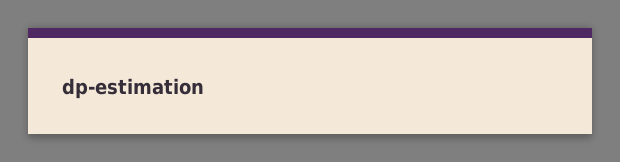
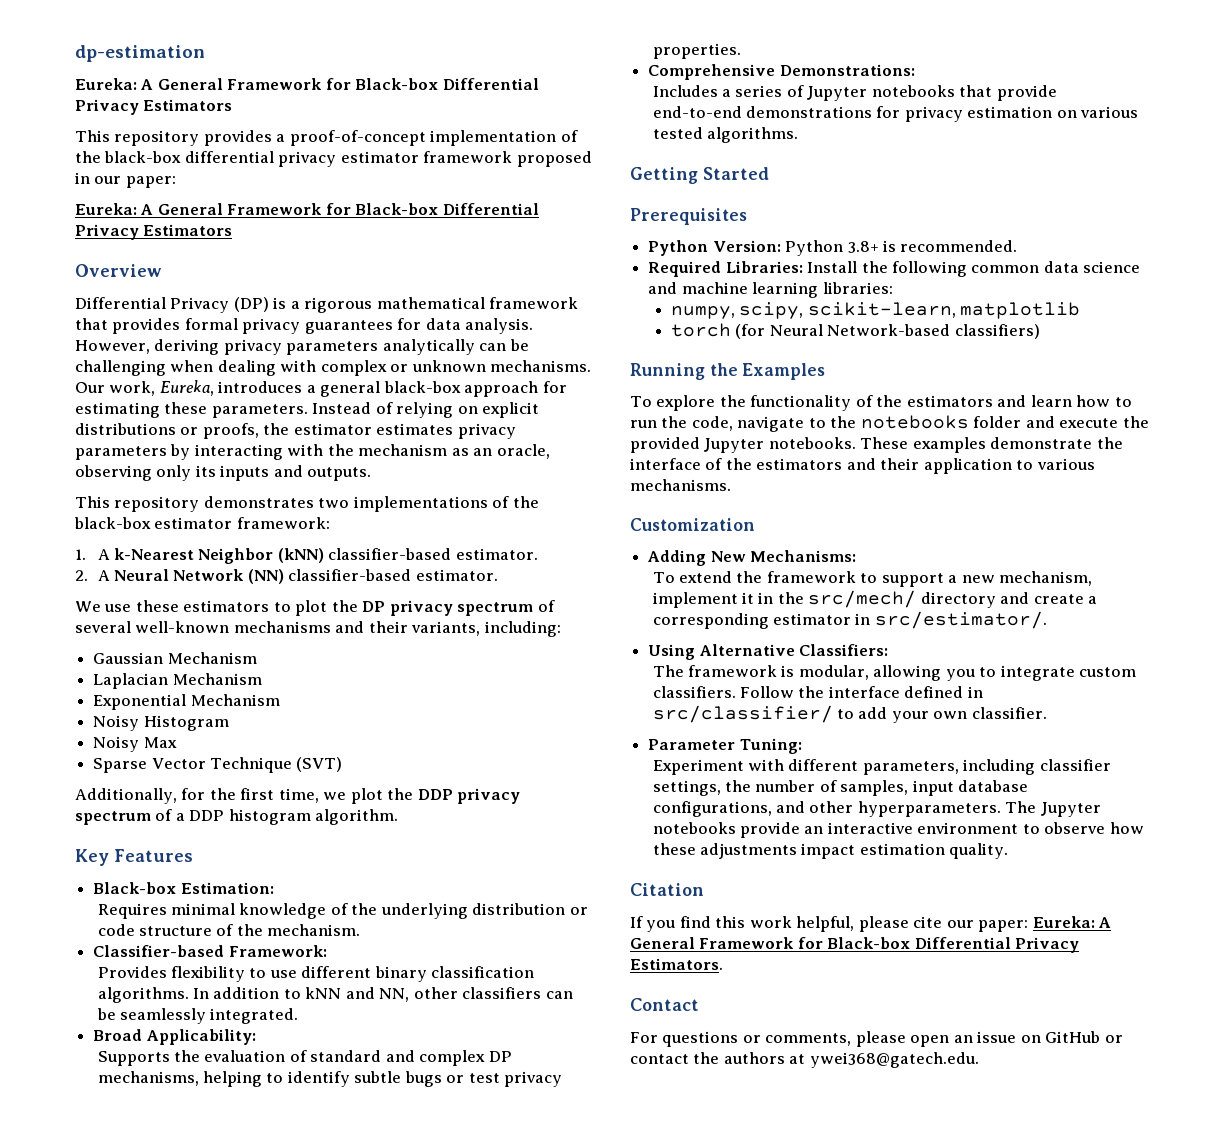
(204, 88) none -> [75,78,539,90] [75,99,233,115] [75,130,578,146] [75,151,592,167] [75,172,176,188] [75,203,539,215] [75,224,233,240] [75,264,162,277] [75,297,579,313] [75,318,534,334] [75,339,529,355] [75,360,592,376] [75,380,567,397] [75,402,540,418] [75,423,516,439] [75,444,550,460] [75,465,372,481] [75,496,539,512] [74,517,330,529] [75,548,538,564] [75,569,498,584] [75,600,555,616] [75,621,561,637] [93,652,257,664] [93,673,262,689] [93,694,280,710] [93,715,229,731] [93,736,177,752] [93,757,343,773] [75,788,521,804] [75,809,399,825] [75,849,193,866] [93,882,274,894] [97,903,588,919] [97,924,361,936] [93,945,327,957] [97,966,535,982] [97,987,573,1003] [96,1008,299,1024] [93,1029,256,1045] [97,1050,512,1066] [97,1071,563,1087] [652,43,741,59] [648,64,915,80] [652,85,1057,101] [652,106,1139,122] [652,127,799,143] [630,167,769,184] [630,208,747,225] [648,240,1018,256] [648,261,1141,277] [648,282,893,298] [670,302,1081,319] [670,323,1040,339] [630,363,826,380] [630,395,1132,411] [630,415,1149,432] [630,437,1123,453] [630,458,1095,474] [630,479,731,491] [630,518,755,531] [648,550,857,566] [652,571,1093,587] [652,590,1098,608] [652,611,1047,629] [648,644,889,660] [652,665,1137,681] [652,686,983,698] [652,705,1047,723] [648,738,802,754] [652,759,1111,775] [652,780,1029,796] [652,801,1101,817] [652,822,1144,838] [652,843,1009,859] [630,883,704,896] [630,916,1112,932] [630,937,1080,953] [630,958,723,970] [630,998,699,1011] [630,1031,1123,1047] [630,1052,979,1068] // Eureka: A General Framework for Black-box Differential Privacy Estimators // This repository provides a proof-of-concept implementation of the black-box differential privacy estimator framework proposed in our paper: // Eureka: A General Framework for Black-box Differential Privacy Estimators // Overview // Differential Privacy (DP) is a rigorous mathematical framework that provides formal privacy guarantees for data analysis. However, deriving privacy parameters analytically can be challenging when dealing with complex or unknown mechanisms. Our work, Eureka, introduces a general black-box approach for estimating these parameters. Instead of relying on explicit distributions or proofs, the estimator estimates privacy parameters by interacting with the mechanism as an oracle, observing only its inputs and outputs. // This repository demonstrates two implementations of the black-box estimator framework: // 1. A k-Nearest Neighbor (kNN) classifier-based estimator. // 2. A Neural Network (NN) classifier-based estimator. // We use these estimators to plot the DP privacy spectrum of several well-known mechanisms and their variants, including: // Gaussian Mechanism // Laplacian Mechanism // Exponential Mechanism // Noisy Histogram // Noisy Max // Sparse Vector Technique (SVT) // Additionally, for the first time, we plot the DDP privacy spectrum of a DDP histogram algorithm. // Key Features // Black-box Estimation: // Requires minimal knowledge of the underlying distribution or code structure of the mechanism. // Classifier-based Framework: // Provides flexibility to use different binary classification algorithms. In addition to kNN and NN, other classifiers can be seamlessly integrated. // Broad Applicability: // Supports the evaluation of standard and complex DP mechanisms, helping to identify subtle bugs or test privacy properties. // Comprehensive Demonstrations: // Includes a series of Jupyter notebooks that provide end-to-end demonstrations for privacy estimation on various tested algorithms. // Getting Started // Prerequisites // Python Version: Python 3.8+ is recommended. // Required Libraries: Install the following common data science and machine learning libraries: // numpy, scipy, scikit-learn, matplotlib // torch (for Neural Network-based classifiers) // Running the Examples // To explore the functionality of the estimators and learn how to run the code, navigate to the notebooks folder and execute the provided Jupyter notebooks. These examples demonstrate the interface of the estimators and their application to various mechanisms. // Customization // Adding New Mechanisms: // To extend the framework to support a new mechanism, implement it in the src/mech/ directory and create a corresponding estimator in src/estimator/. // Using Alternative Classifiers: // The framework is modular, allowing you to integrate custom classifiers. Follow the interface defined in src/classifier/ to add your own classifier. // Parameter Tuning: // Experiment with different parameters, including classifier settings, the number of samples, input database configurations, and other hyperparameters. The Jupyter notebooks provide an interactive environment to observe how these adjustments impact estimation quality. // Citation // If you find this work helpful, please cite our paper: Eureka: A General Framework for Black-box Differential Privacy Estimators. // Contact // For questions or comments, please open an issue on GitHub or contact the authors at ywei368@gatech.edu.

